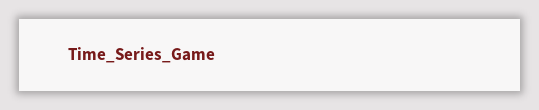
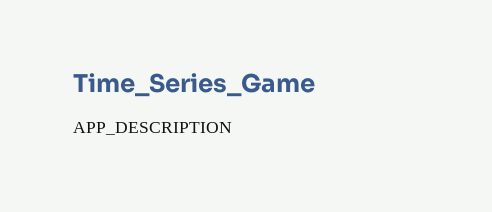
(215, 55) none -> [73,122,232,135] // APP_DESCRIPTION

